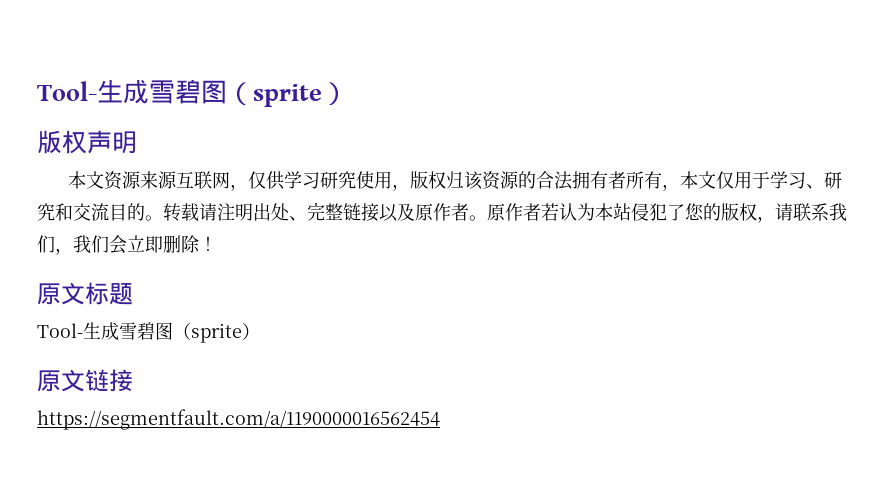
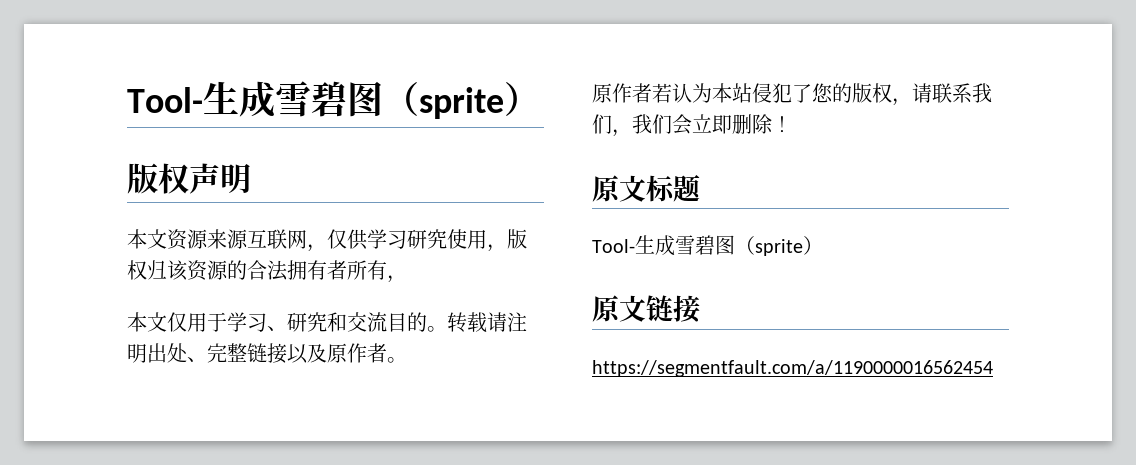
(680, 187) none -> (407, 279) //
(487, 218) none -> (407, 360) //

